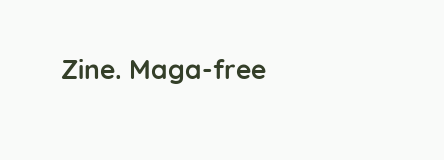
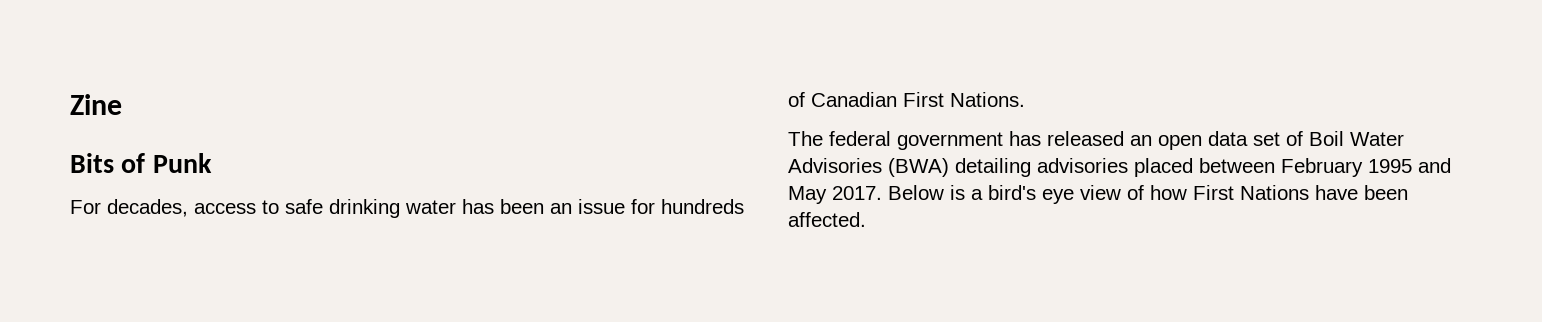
[61,58,267,84] Zine. Maga-free -> [70,94,122,115] [70,153,212,173] [70,199,744,218] [788,92,1025,107] [788,131,1404,150] [788,158,1451,177] [788,185,1408,204] [788,212,866,227] Zine // Bits of Punk // For decades, access to safe drinking water has been an issue for hundreds of Canadian First Nations. // The federal government has released an open data set of Boil Water Advisories (BWA) detailing advisories placed between February 1995 and May 2017. Below is a bird's eye view of how First Nations have been affected.

